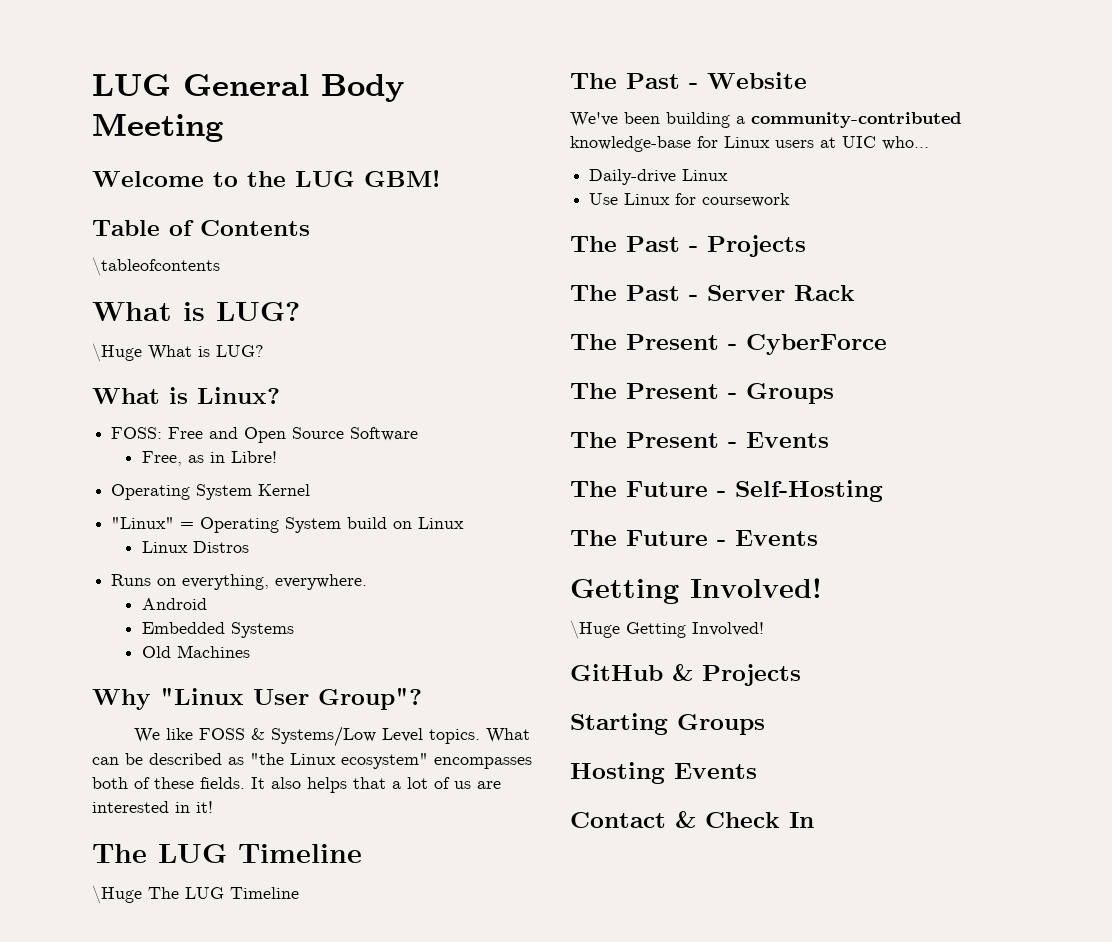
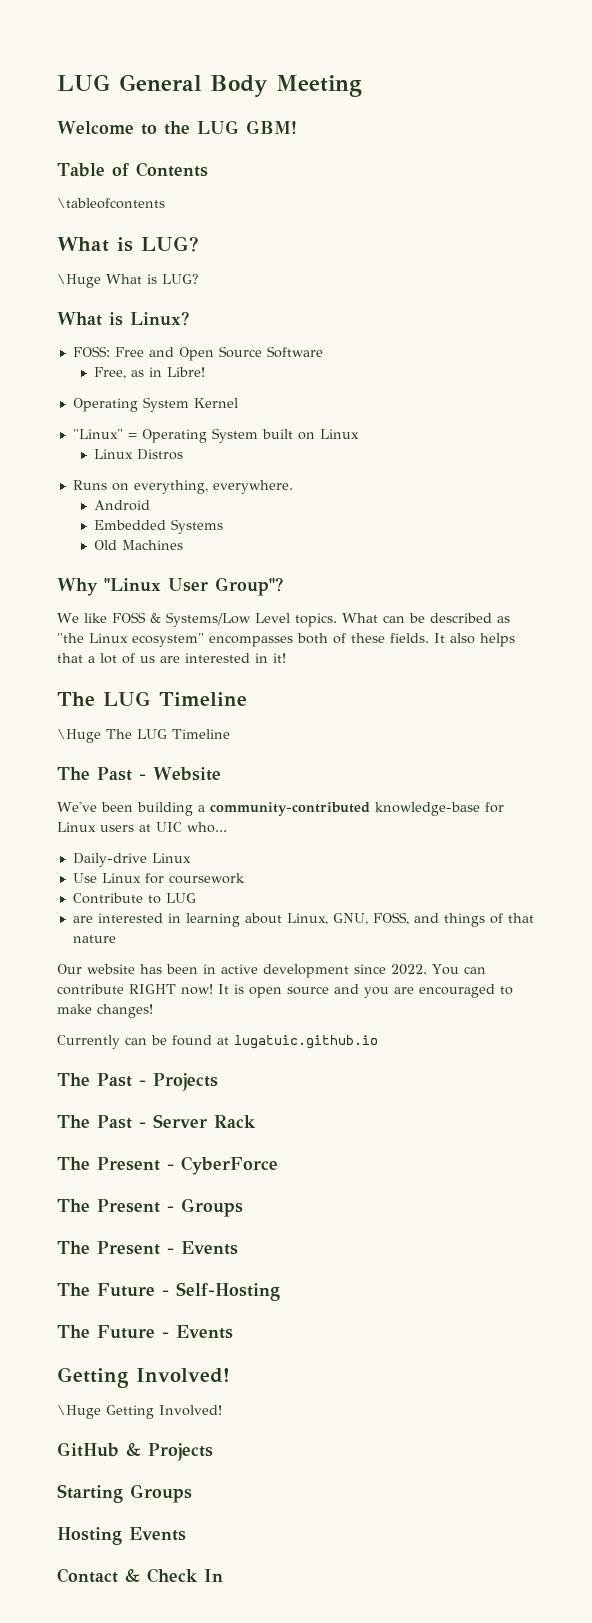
[347,517,388,529] build -> [261,429,293,439] built
(791, 200) none -> [72,893,196,904] [72,912,534,927] [72,935,116,943] [57,964,486,978] [57,984,513,998] [57,1004,153,1018] [57,1035,378,1049] // Contribute to LUG // are interested in learning about Linux, GNU, FOSS, and things of that nature // Our website has been in active development since 2022. You can contribute RIGHT now! It is open source and you are encouraged to make changes! // Currently can be found at lugatuic.github.io

